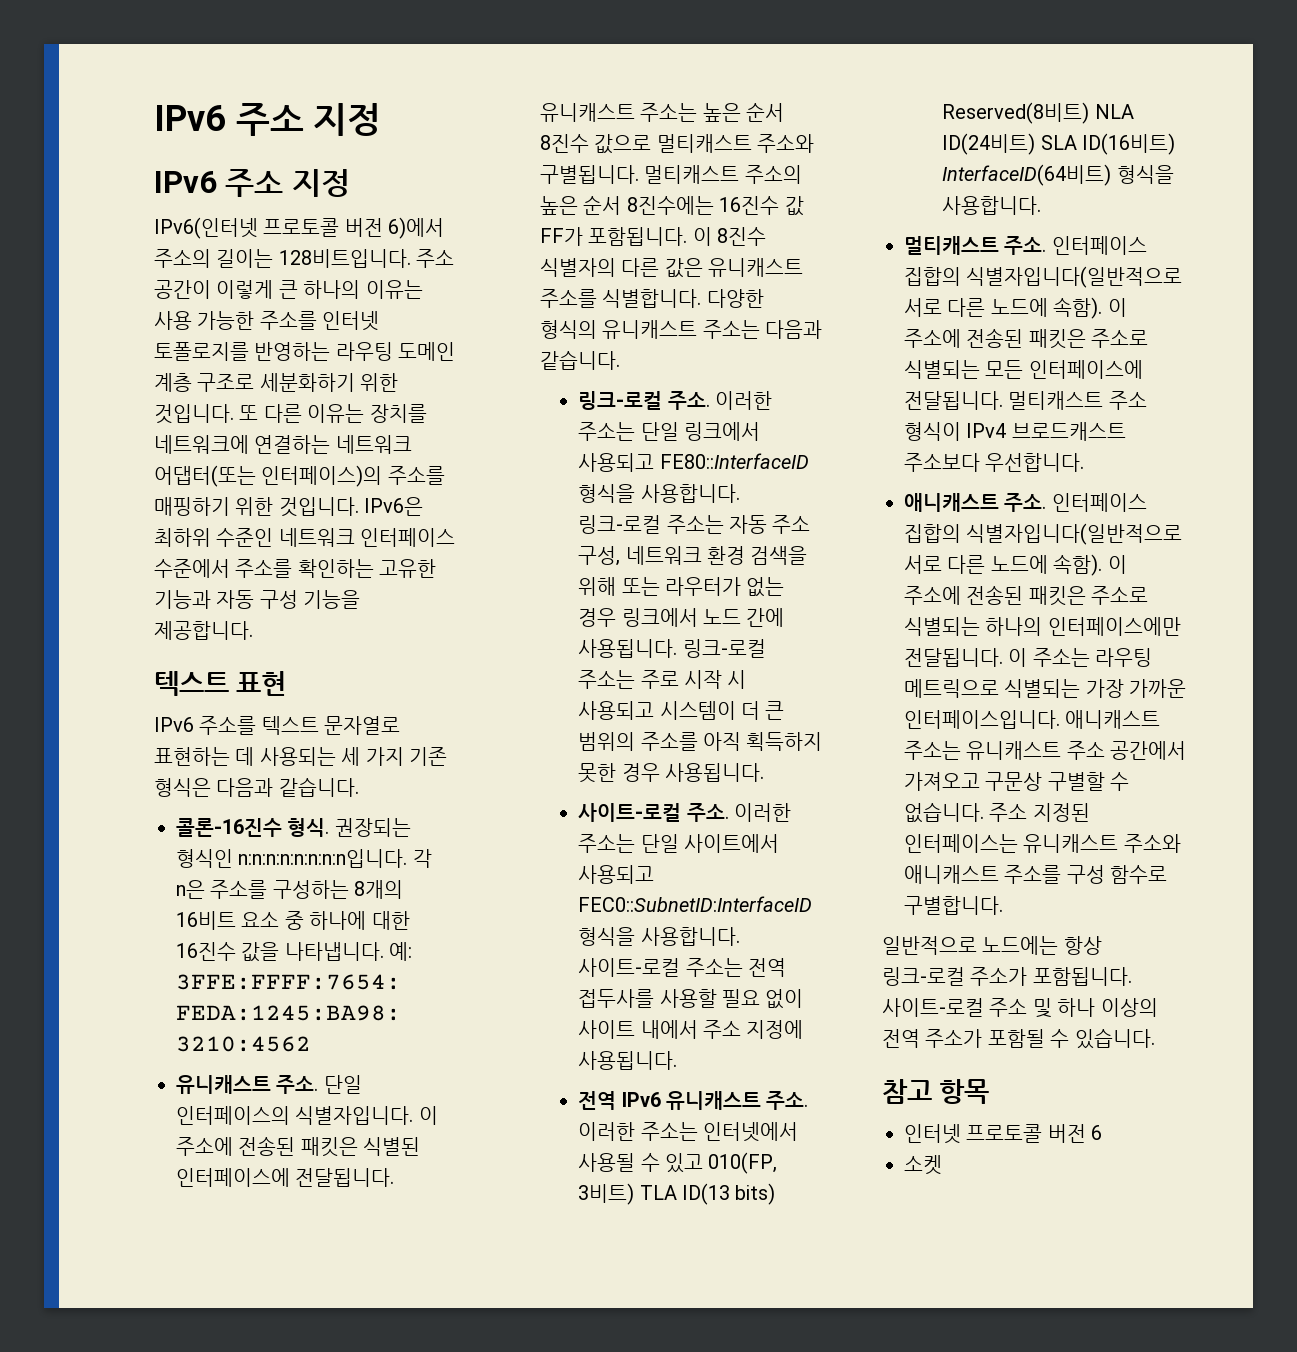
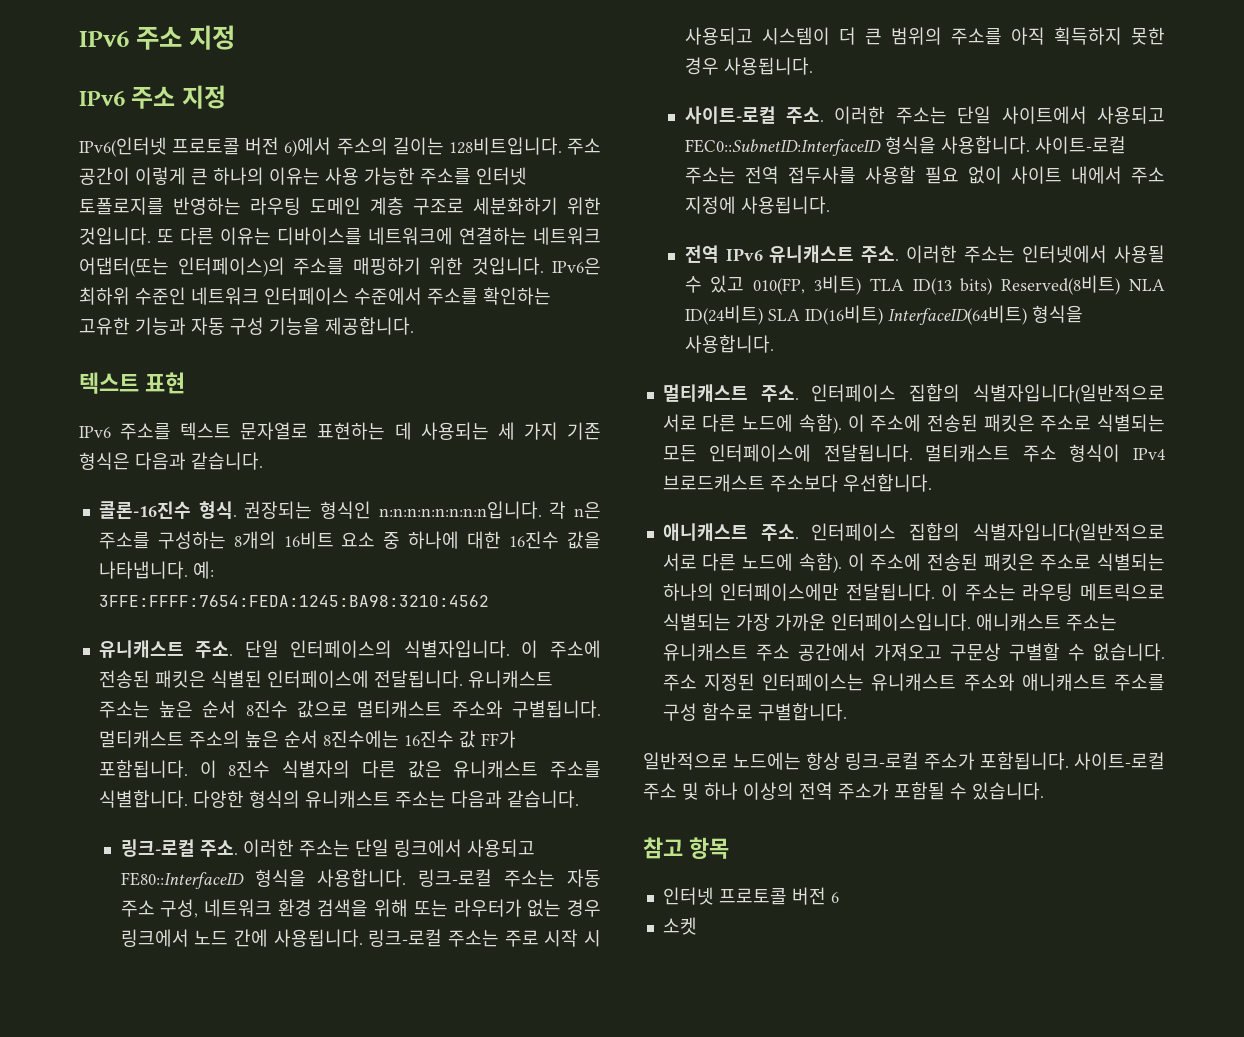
[369,404,427,423] 장치를 -> [277,227,362,245] 디바이스를

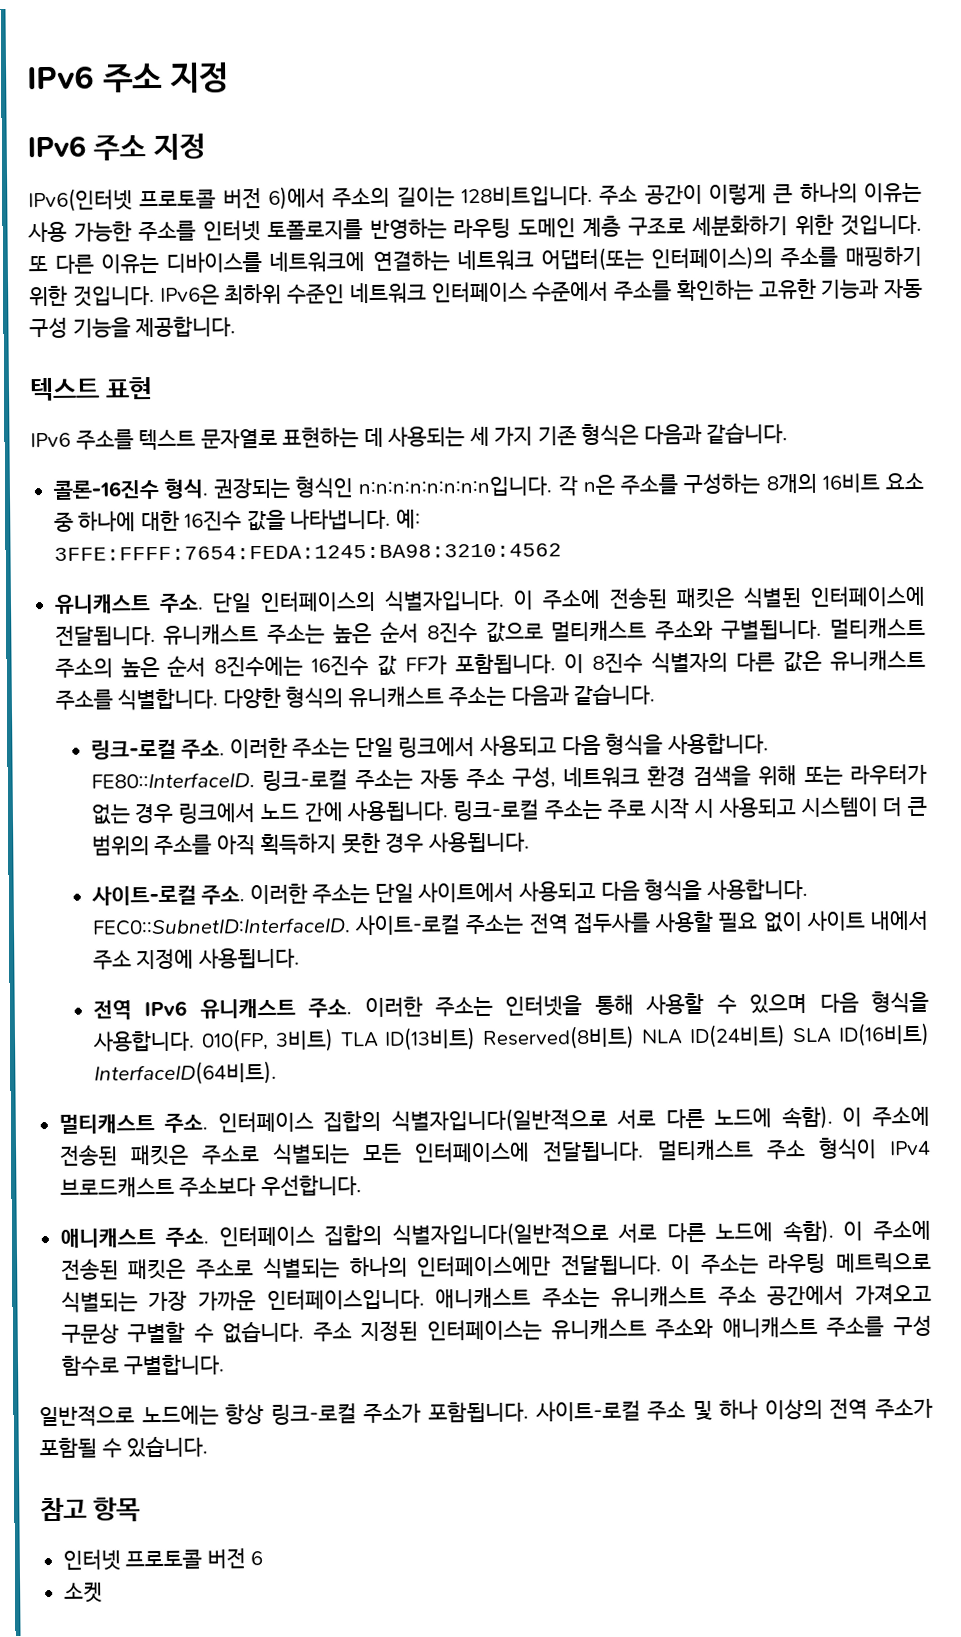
[120,869,407,889] FE80::InterfaceID 형식을 사용합니다. -> [561,732,769,756] [90,772,255,789] 다음 형식을 사용합니다. FE80::InterfaceID.
[684,136,1030,156] FEC0::SubnetID:InterfaceID 형식을 사용합니다. -> [600,877,808,902] [91,917,351,936] 다음 형식을 사용합니다. FEC0::SubnetID:InterfaceID.
[1022,245,1165,263] [684,275,745,293] 인터넷에서 사용될 수 있고 -> [505,990,930,1017] [91,1029,195,1052] 인터넷을 통해 사용할 수 있으며 다음 형식을 사용합니다.
[912,278,993,295] ID(13 bits) -> [384,1027,477,1051] ID(13비트)
[887,305,1083,325] [684,335,774,353] InterfaceID(64비트) 형식을 사용합니다. -> [93,1060,277,1086] InterfaceID(64비트).

